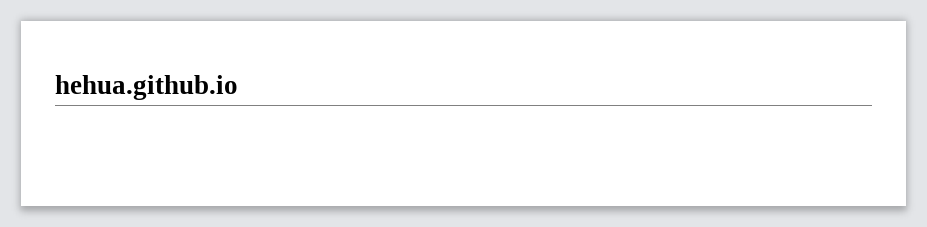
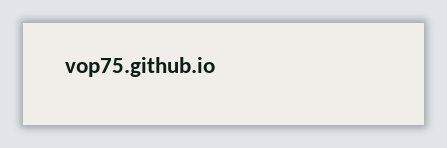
[55,75,238,100] hehua.github.io -> [65,57,215,77] vop75.github.io

